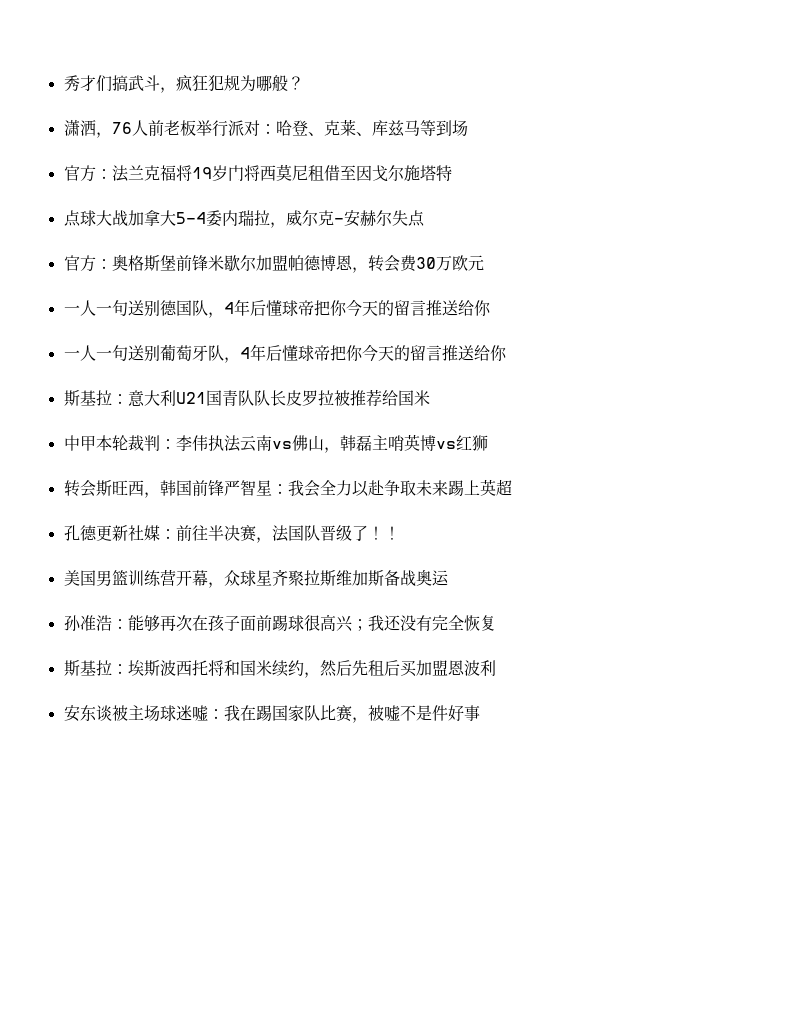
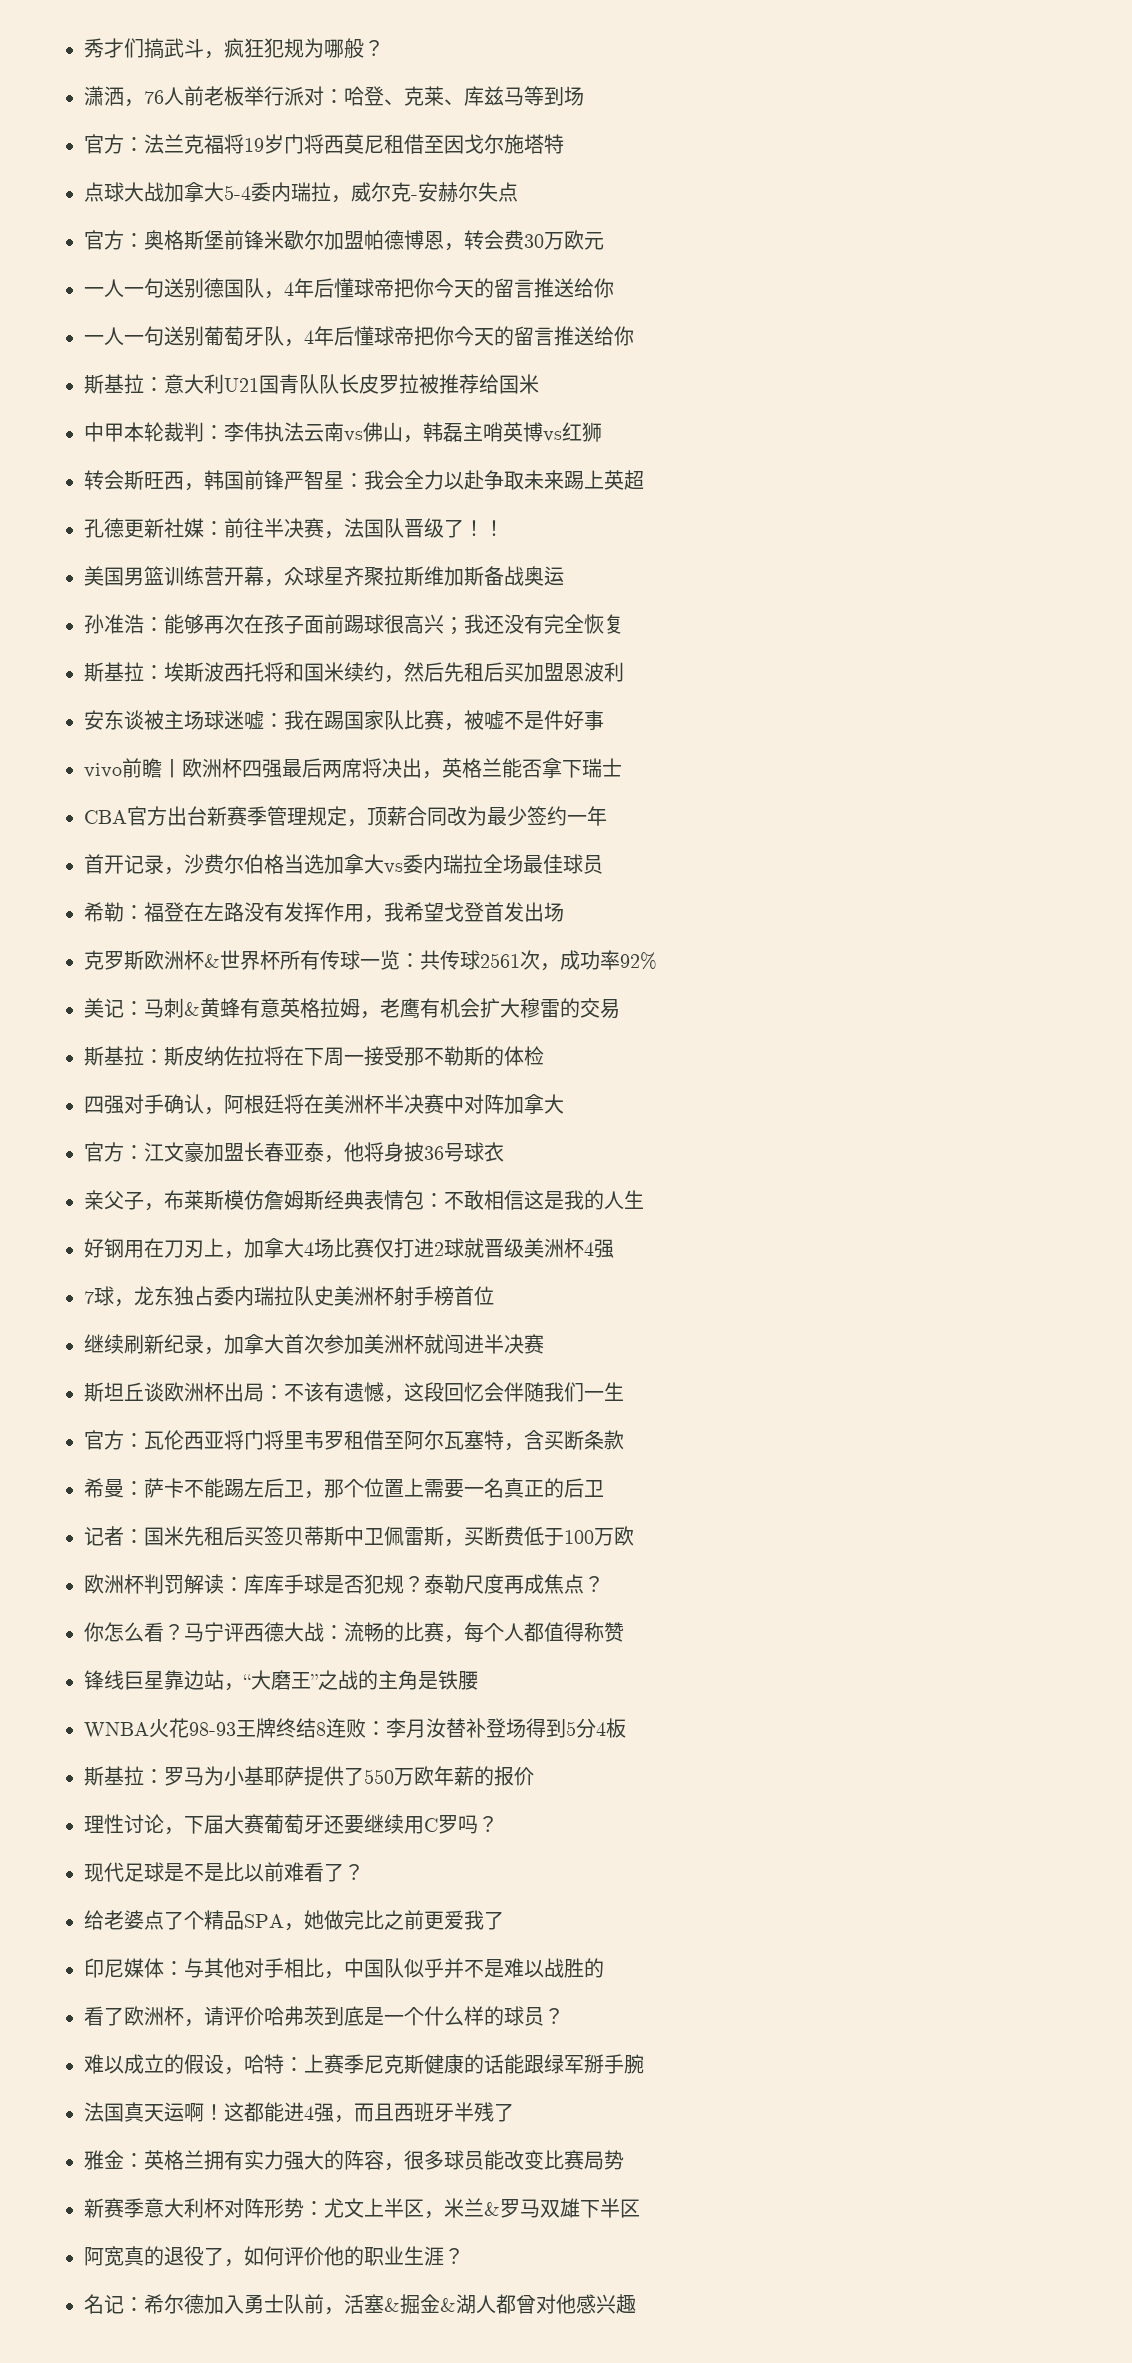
(480, 713) none -> [84,758,622,779] [84,806,607,827] [84,854,603,875] [84,902,564,923] [84,950,657,971] [84,998,620,1019] [84,1046,544,1066] [84,1094,564,1115] [84,1142,504,1163] [84,1190,644,1211] [84,1238,614,1259] [84,1286,494,1307] [84,1334,544,1355] [84,1382,624,1403] [84,1430,624,1451] [84,1478,604,1499] [84,1526,634,1547] [84,1574,604,1594] [84,1622,624,1643] [84,1670,478,1691] [84,1718,626,1739] [84,1766,534,1786] [84,1814,498,1835] [84,1862,364,1882] [84,1910,504,1931] [84,1958,604,1979] [84,2006,564,2027] [84,2054,644,2075] [84,2102,514,2123] [84,2150,624,2171] [84,2198,640,2219] [84,2246,464,2267] [84,2294,636,2315] // vivo前瞻丨欧洲杯四强最后两席将决出，英格兰能否拿下瑞士 // CBA官方出台新赛季管理规定，顶薪合同改为最少签约一年 // 首开记录，沙费尔伯格当选加拿大vs委内瑞拉全场最佳球员 // 希勒：福登在左路没有发挥作用，我希望戈登首发出场 // 克罗斯欧洲杯&世界杯所有传球一览：共传球2561次，成功率92% // 美记：马刺&黄蜂有意英格拉姆，老鹰有机会扩大穆雷的交易 // 斯基拉：斯皮纳佐拉将在下周一接受那不勒斯的体检 // 四强对手确认，阿根廷将在美洲杯半决赛中对阵加拿大 // 官方：江文豪加盟长春亚泰，他将身披36号球衣 // 亲父子，布莱斯模仿詹姆斯经典表情包：不敢相信这是我的人生 // 好钢用在刀刃上，加拿大4场比赛仅打进2球就晋级美洲杯4强 // 7球，龙东独占委内瑞拉队史美洲杯射手榜首位 // 继续刷新纪录，加拿大首次参加美洲杯就闯进半决赛 // 斯坦丘谈欧洲杯出局：不该有遗憾，这段回忆会伴随我们一生 // 官方：瓦伦西亚将门将里韦罗租借至阿尔瓦塞特，含买断条款 // 希曼：萨卡不能踢左后卫，那个位置上需要一名真正的后卫 // 记者：国米先租后买签贝蒂斯中卫佩雷斯，买断费低于100万欧 // 欧洲杯判罚解读：库库手球是否犯规？泰勒尺度再成焦点？ // 你怎么看？马宁评西德大战：流畅的比赛，每个人都值得称赞 // 锋线巨星靠边站，“大磨王”之战的主角是铁腰 // WNBA火花98-93王牌终结8连败：李月汝替补登场得到5分4板 // 斯基拉：罗马为小基耶萨提供了550万欧年薪的报价 // 理性讨论，下届大赛葡萄牙还要继续用C罗吗？ // 现代足球是不是比以前难看了？ // 给老婆点了个精品SPA，她做完比之前更爱我了 // 印尼媒体：与其他对手相比，中国队似乎并不是难以战胜的 // 看了欧洲杯，请评价哈弗茨到底是一个什么样的球员？ // 难以成立的假设，哈特：上赛季尼克斯健康的话能跟绿军掰手腕 // 法国真天运啊！这都能进4强，而且西班牙半残了 // 雅金：英格兰拥有实力强大的阵容，很多球员能改变比赛局势 // 新赛季意大利杯对阵形势：尤文上半区，米兰&罗马双雄下半区 // 阿宽真的退役了，如何评价他的职业生涯？ // 名记：希尔德加入勇士队前，活塞&掘金&湖人都曾对他感兴趣

